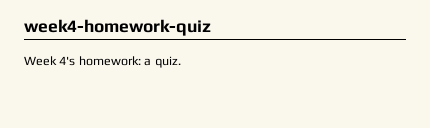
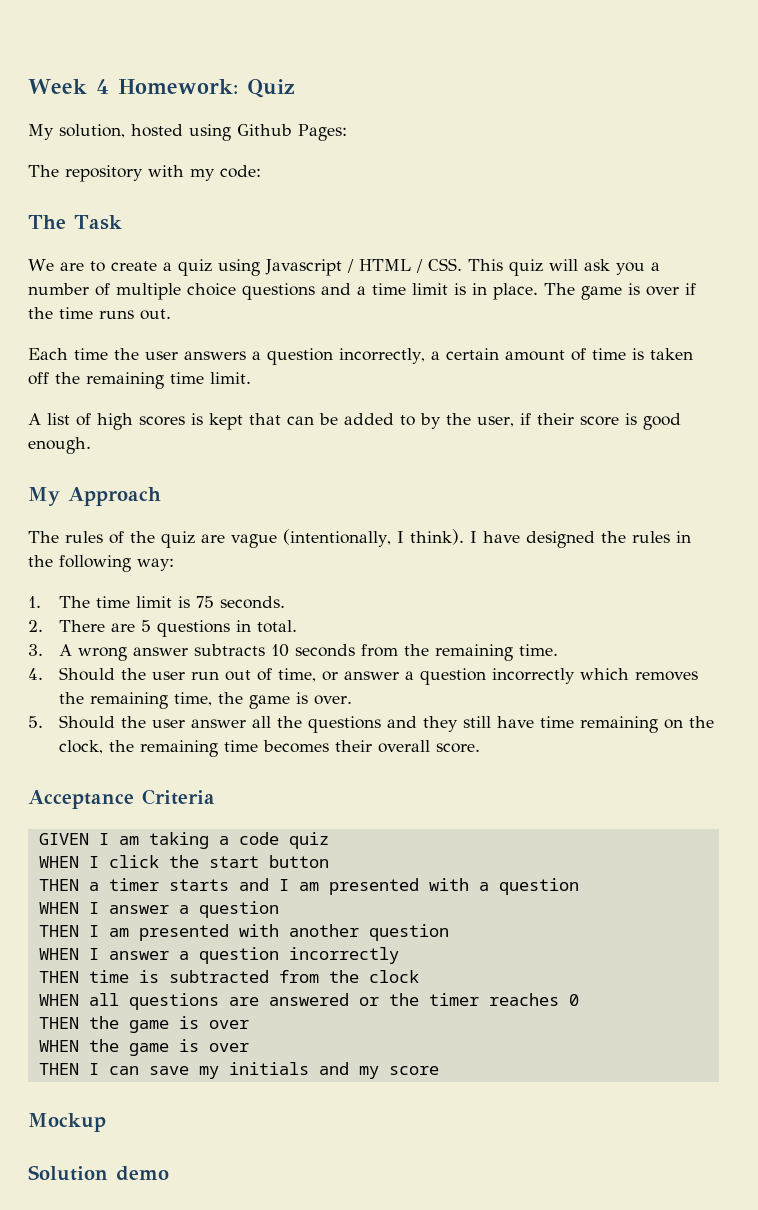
[24,19,211,36] [24,56,181,68] week4-homework-quiz // Week 4's homework: a quiz. -> [28,79,295,98] [28,124,347,141] [28,165,261,182] [28,215,122,230] [28,258,660,276] [28,283,696,300] [28,307,171,320] [28,348,693,365] [28,372,251,389] [28,413,681,430] [28,437,91,454] [28,487,161,506] [28,529,691,548] [28,555,174,572] [28,596,285,609] [28,620,297,637] [28,644,558,661] [28,667,698,685] [58,692,352,709] [28,715,714,733] [58,740,480,757] [28,789,215,809] [38,832,329,849] [38,855,329,868] [38,878,579,895] [38,901,279,918] [38,924,449,941] [38,947,399,964] [38,970,419,983] [38,993,579,1010] [38,1016,249,1033] [38,1039,249,1056] [38,1062,439,1079] [28,1113,106,1132] [28,1165,169,1181] Week 4 Homework: Quiz // My solution, hosted using Github Pages: // The repository with my code: // The Task // We are to create a quiz using Javascript / HTML / CSS. This quiz will ask you a number of multiple choice questions and a time limit is in place. The game is over if the time runs out. // Each time the user answers a question incorrectly, a certain amount of time is taken off the remaining time limit. // A list of high scores is kept that can be added to by the user, if their score is good enough. // My Approach // The rules of the quiz are vague (intentionally, I think). I have designed the rules in the following way: // 1. The time limit is 75 seconds. // 2. There are 5 questions in total. // 3. A wrong answer subtracts 10 seconds from the remaining time. // 4. Should the user run out of time, or answer a question incorrectly which removes the remaining time, the game is over. // 5. Should the user answer all the questions and they still have time remaining on the clock, the remaining time becomes their overall score. // Acceptance Criteria // GIVEN I am taking a code quiz // WHEN I click the start button // THEN a timer starts and I am presented with a question // WHEN I answer a question // THEN I am presented with another question // WHEN I answer a question incorrectly // THEN time is subtracted from the clock // WHEN all questions are answered or the timer reaches 0 // THEN the game is over // WHEN the game is over // THEN I can save my initials and my score // Mockup // Solution demo

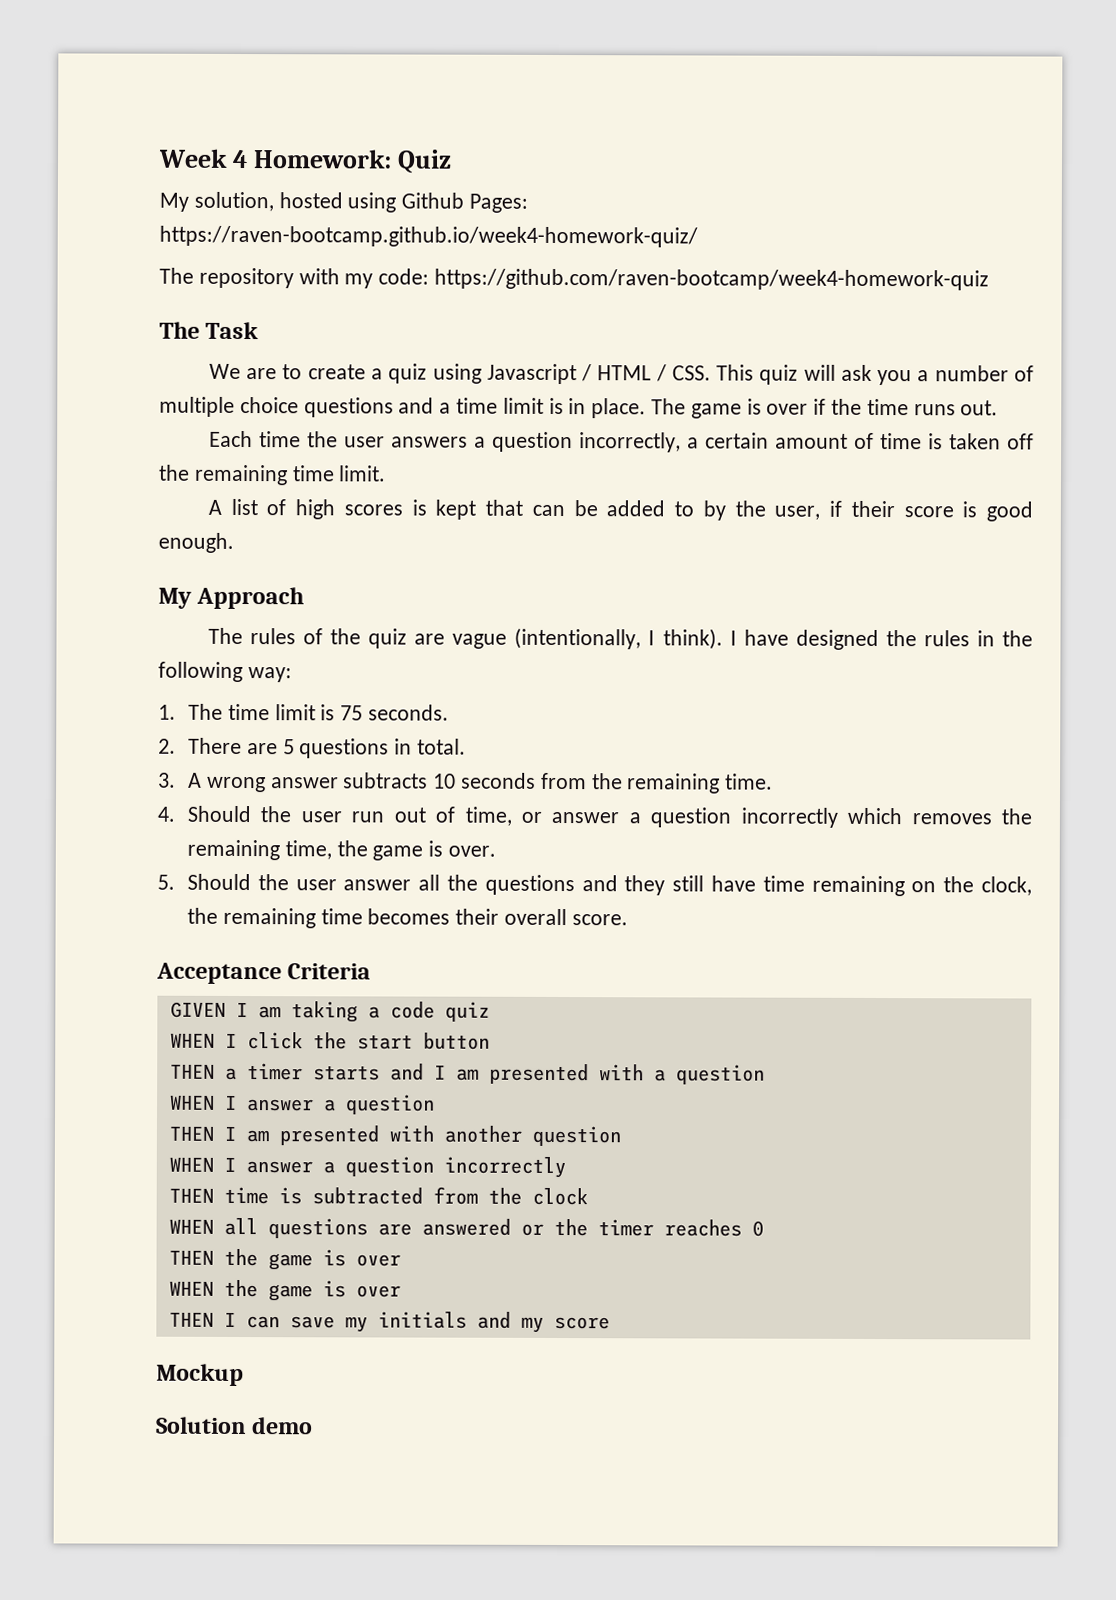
(347, 132) none -> [159,225,698,248] https://raven-bootcamp.github.io/week4-homework-quiz/
(261, 171) none -> [434,268,990,291] https://github.com/raven-bootcamp/week4-homework-quiz

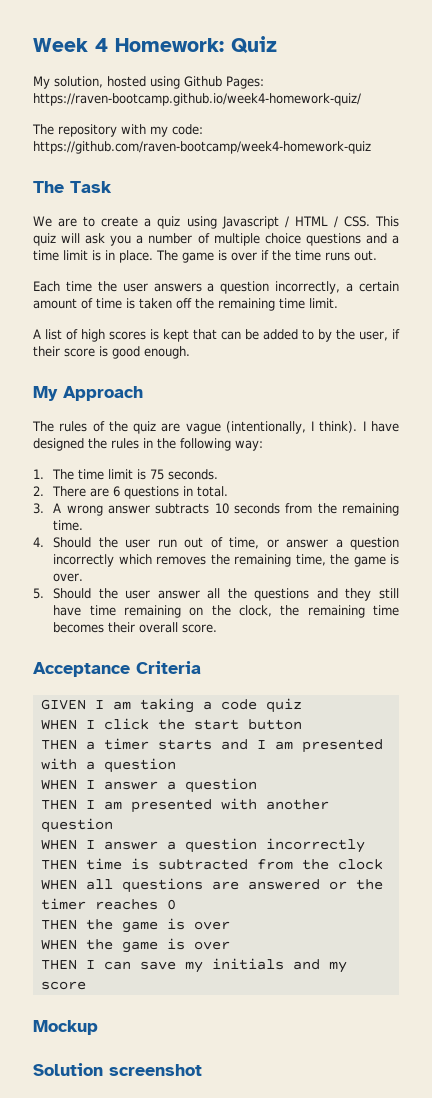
[282,739,295,755] 5 -> [113,486,121,497] 6
[252,1417,314,1435] demo -> [109,1064,202,1076] screenshot

